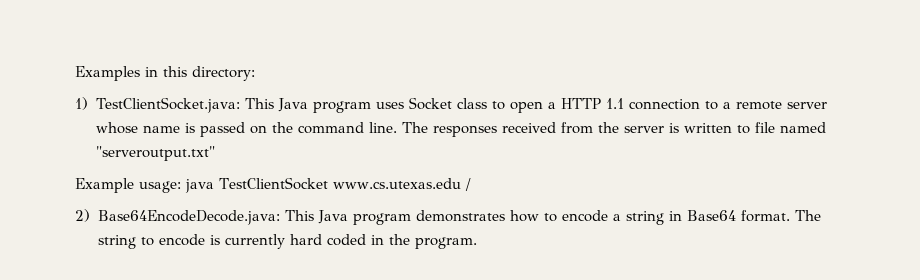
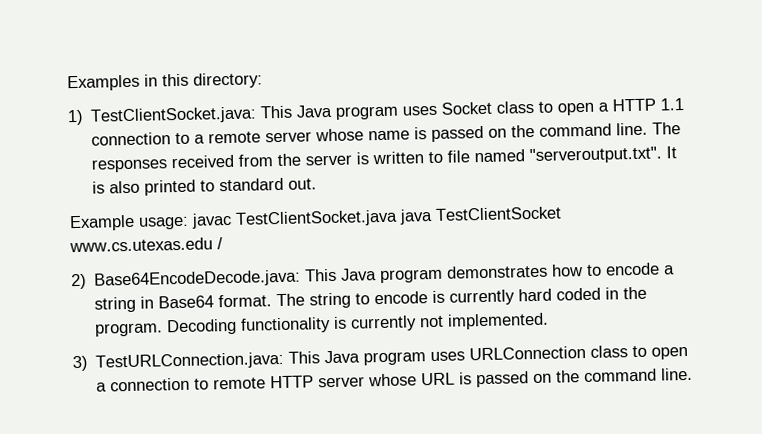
[95,146,215,161] "serveroutput.txt" -> [529,146,678,165] [92,177,318,196] "serveroutput.txt". It is also printed to standard out.
(181, 187) none -> [191,209,398,229] javac TestClientSocket.java
(477, 243) none -> [166,312,550,336] [72,345,689,372] [96,367,694,392] Decoding functionality is currently not implemented. // 3) TestURLConnection.java: This Java program uses URLConnection class to open a connection to remote HTTP server whose URL is passed on the command line.

